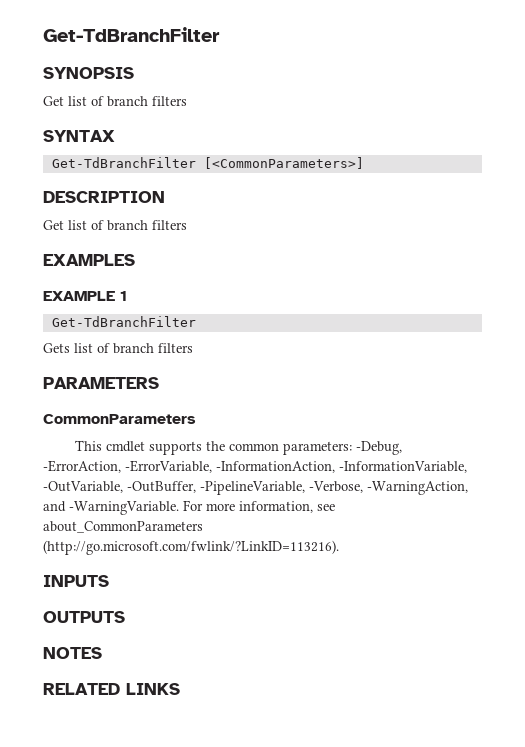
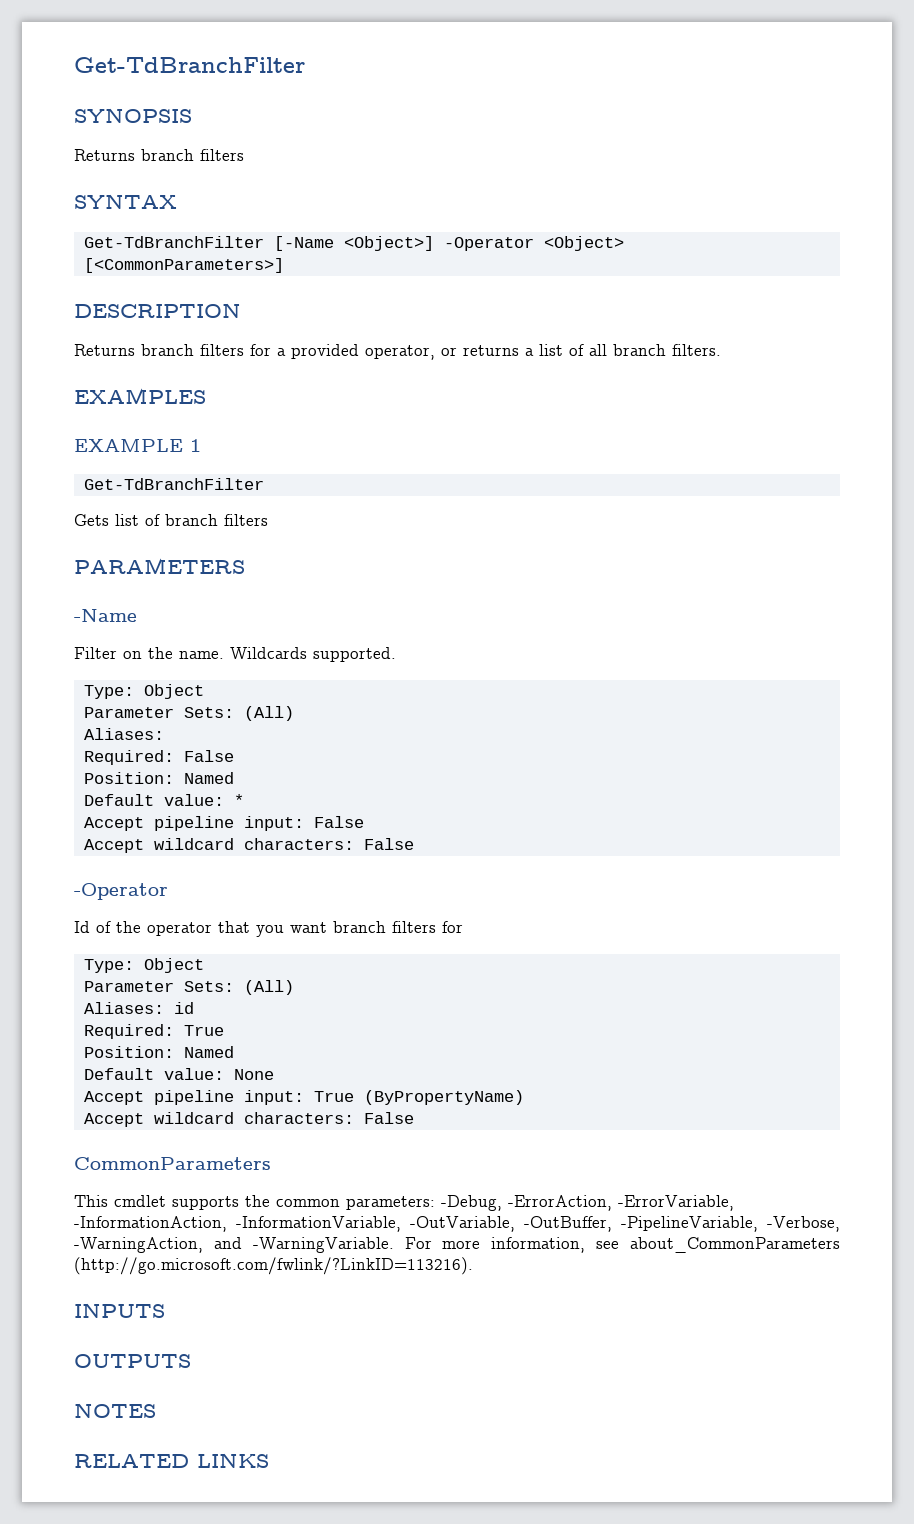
[43,96,104,106] Get list of -> [74,149,135,161] Returns
[203,157,364,169] [43,191,165,203] [43,220,187,231] [<CommonParameters>] // DESCRIPTION // Get list of branch filters -> [273,236,624,251] [83,258,284,273] [74,303,241,318] [74,344,721,360] [-Name <Object>] -Operator <Object> [<CommonParameters>] // DESCRIPTION // Returns branch filters for a provided operator, or returns a list of all branch filters.
(159, 383) none -> [74,609,137,622] [74,647,396,662] [83,684,204,699] [83,706,294,721] [83,728,164,740] [83,750,234,765] [83,772,234,784] [83,794,244,806] [83,816,364,831] [83,838,414,853] [74,883,168,900] [74,921,463,937] [83,958,204,973] [83,980,294,995] [83,1002,194,1014] [83,1024,224,1039] [83,1046,234,1058] [83,1068,274,1080] [83,1090,524,1105] [83,1112,414,1127] // -Name // Filter on the name. Wildcards supported. // Type: Object // Parameter Sets: (All) // Aliases: // Required: False // Position: Named // Default value: * // Accept pipeline input: False // Accept wildcard characters: False // -Operator // Id of the operator that you want branch filters for // Type: Object // Parameter Sets: (All) // Aliases: id // Required: True // Position: Named // Default value: None // Accept pipeline input: True (ByPropertyName) // Accept wildcard characters: False

